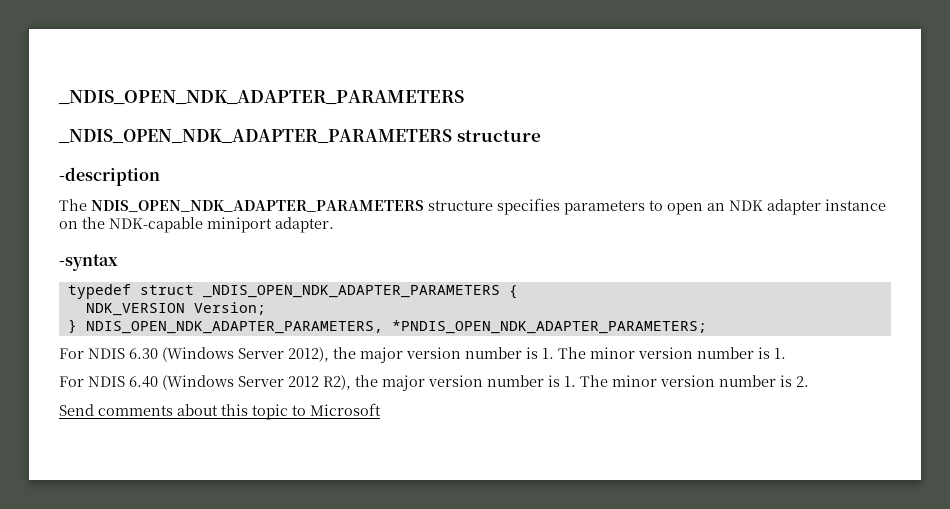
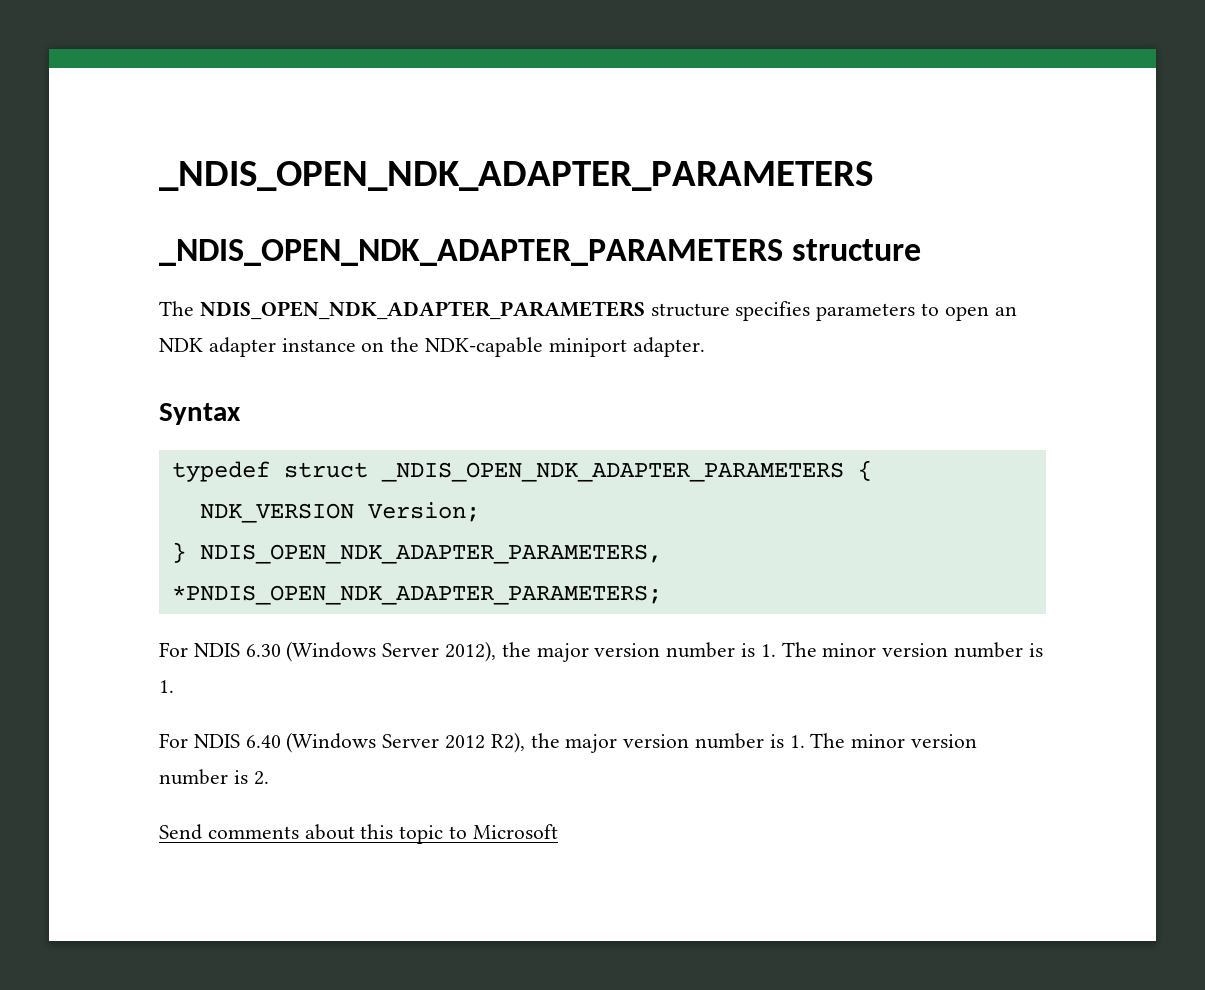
[59,167,160,186] // -description -> (922, 250) none
[59,254,118,271] -syntax -> [159,403,241,425] Syntax

